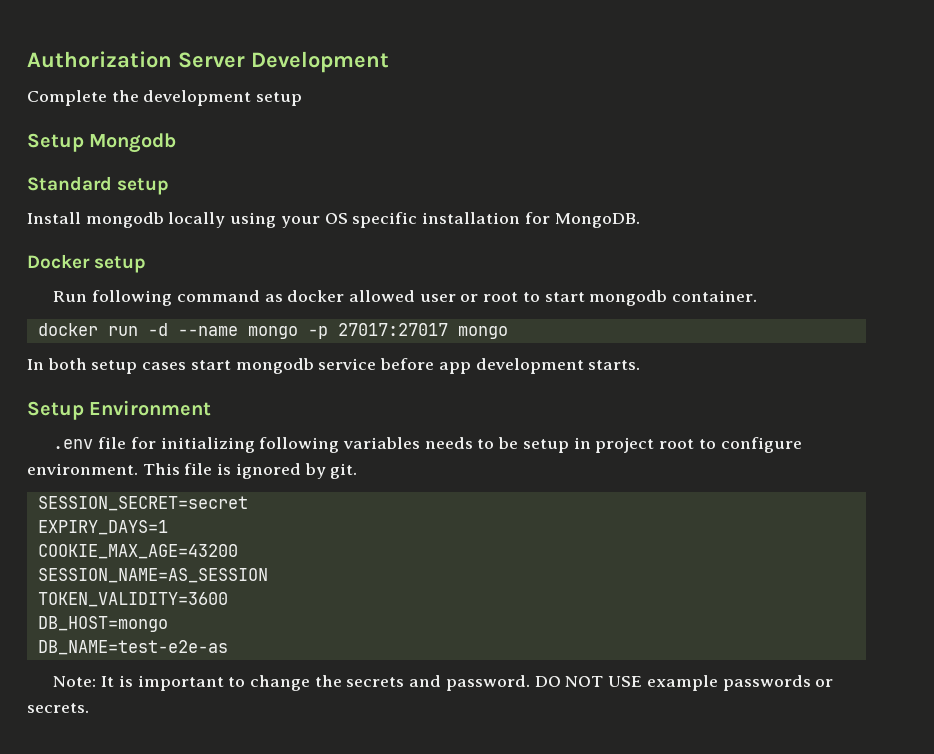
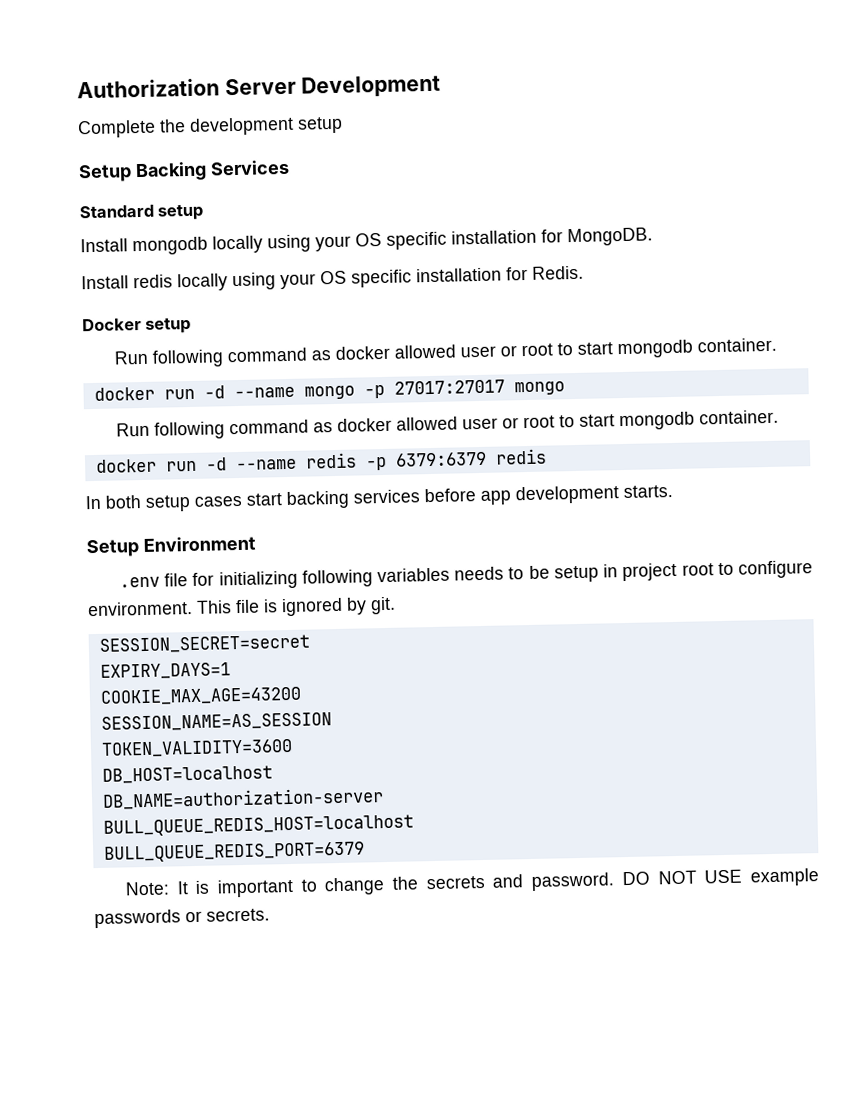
[89,133,177,153] Mongodb -> [134,159,290,182] Backing Services
(640, 220) none -> [81,265,584,292] // Install redis locally using your OS specific installation for Redis.
(508, 332) none -> [115,409,779,440] [95,448,547,473] // Run following command as docker allowed user or root to start mongodb container. // docker run -d --name redis -p 6379:6379 redis
[235,358,377,374] mongodb service -> [286,489,420,510] backing services
[37,616,168,632] [37,640,228,655] DB_HOST=mongo // DB_NAME=test-e2e-as -> [101,765,273,784] [101,787,384,810] [102,814,414,837] [103,841,365,863] DB_HOST=localhost // DB_NAME=authorization-server // BULL_QUEUE_REDIS_HOST=localhost // BULL_QUEUE_REDIS_PORT=6379

